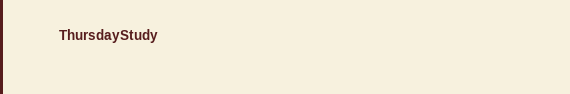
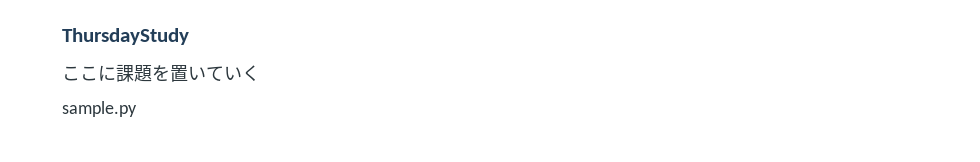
(158, 36) none -> [62,64,260,82] [62,101,137,117] // ここに課題を置いていく // sample.py

